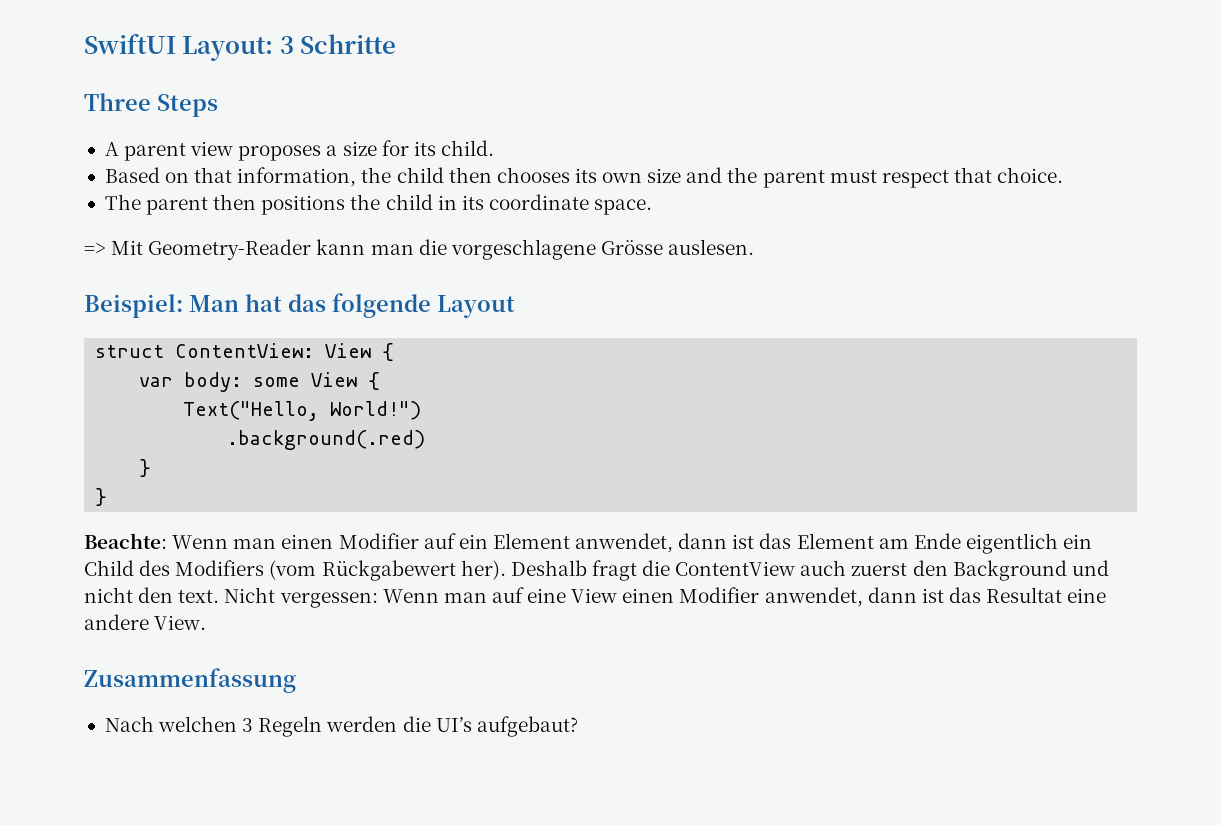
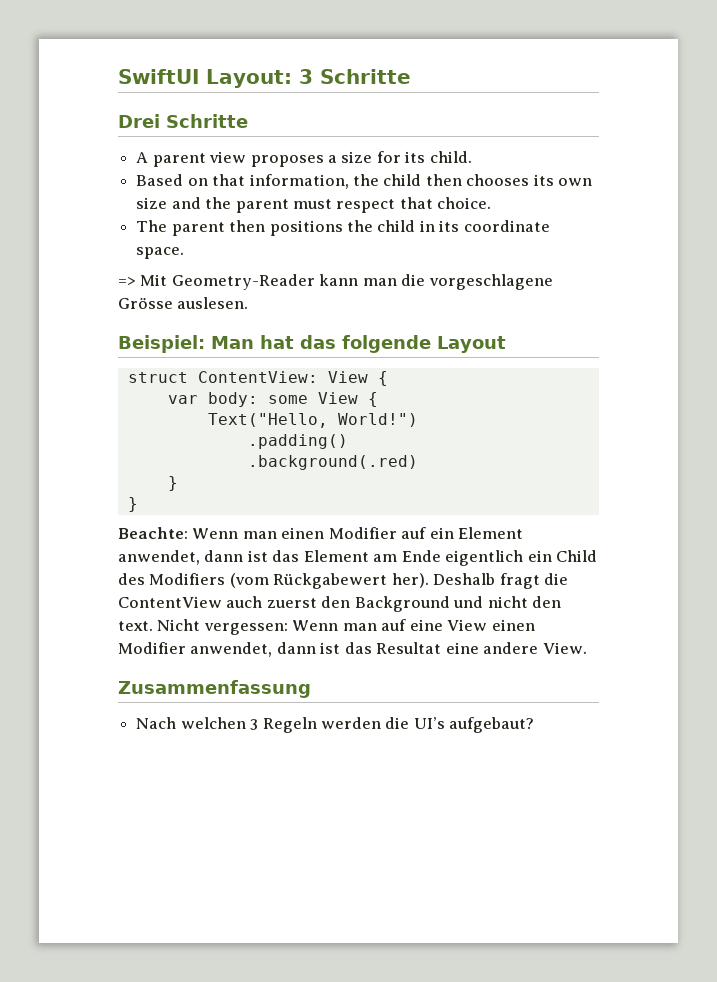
[84,93,218,117] Three Steps -> [118,114,248,128] Drei Schritte
(422, 410) none -> [247,434,348,449] // .padding()

